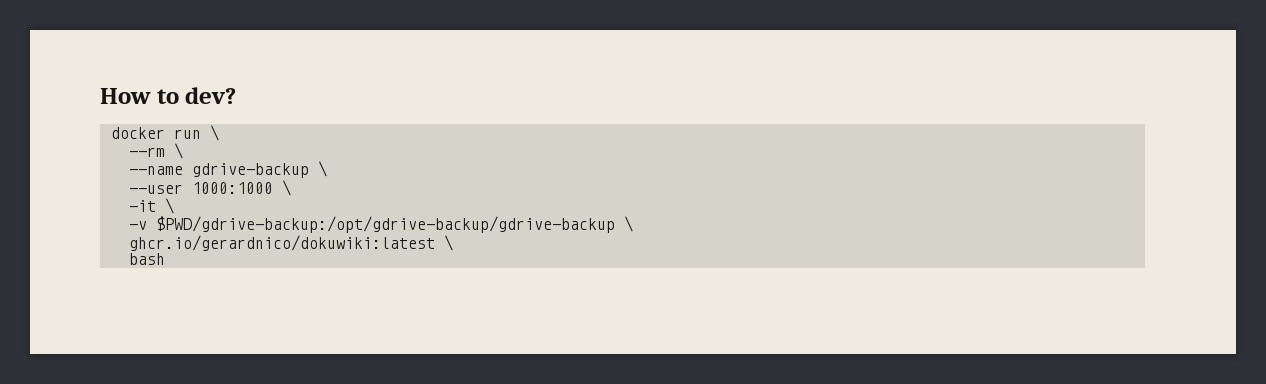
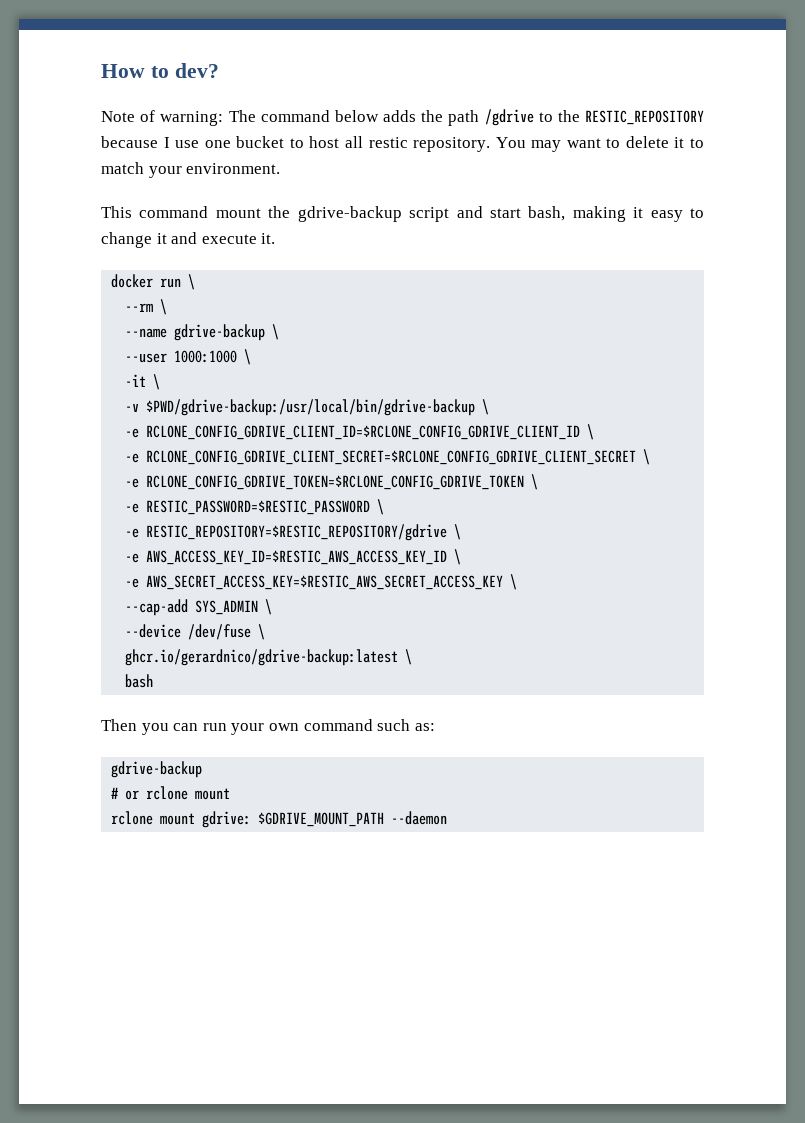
(237, 95) none -> [101,109,705,126] [101,136,704,152] [101,162,281,178] [101,206,704,222] [101,232,276,248] // Note of warning: The command below adds the path /gdrive to the RESTIC_REPOSITORY because I use one bucket to host all restic repository. You may want to delete it to match your environment. // This command mount the gdrive-backup script and start bash, making it easy to change it and execute it.
[155,216,633,233] [128,235,453,251] [128,253,165,265] $PWD/gdrive-backup:/opt/gdrive-backup/gdrive-backup \ // ghcr.io/gerardnico/dokuwiki:latest \ // bash -> [146,399,490,416] [125,424,595,440] [125,449,651,465] [125,474,539,490] [125,499,385,515] [125,524,462,541] [125,549,462,565] [125,574,518,590] [125,599,273,616] [125,624,266,640] [125,649,413,666] [125,674,154,688] [101,719,435,735] [111,761,203,778] [111,786,231,800] [111,811,448,828] $PWD/gdrive-backup:/usr/local/bin/gdrive-backup \ // -e RCLONE_CONFIG_GDRIVE_CLIENT_ID=$RCLONE_CONFIG_GDRIVE_CLIENT_ID \ // -e RCLONE_CONFIG_GDRIVE_CLIENT_SECRET=$RCLONE_CONFIG_GDRIVE_CLIENT_SECRET \ // -e RCLONE_CONFIG_GDRIVE_TOKEN=$RCLONE_CONFIG_GDRIVE_TOKEN \ // -e RESTIC_PASSWORD=$RESTIC_PASSWORD \ // -e RESTIC_REPOSITORY=$RESTIC_REPOSITORY/gdrive \ // -e AWS_ACCESS_KEY_ID=$RESTIC_AWS_ACCESS_KEY_ID \ // -e AWS_SECRET_ACCESS_KEY=$RESTIC_AWS_SECRET_ACCESS_KEY \ // --cap-add SYS_ADMIN \ // --device /dev/fuse \ // ghcr.io/gerardnico/gdrive-backup:latest \ // bash // Then you can run your own command such as: // gdrive-backup // # or rclone mount // rclone mount gdrive: $GDRIVE_MOUNT_PATH --daemon

